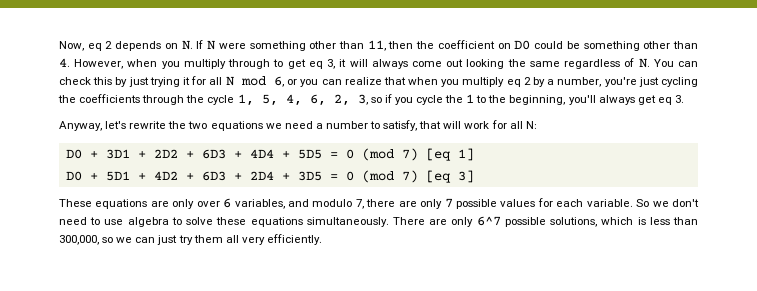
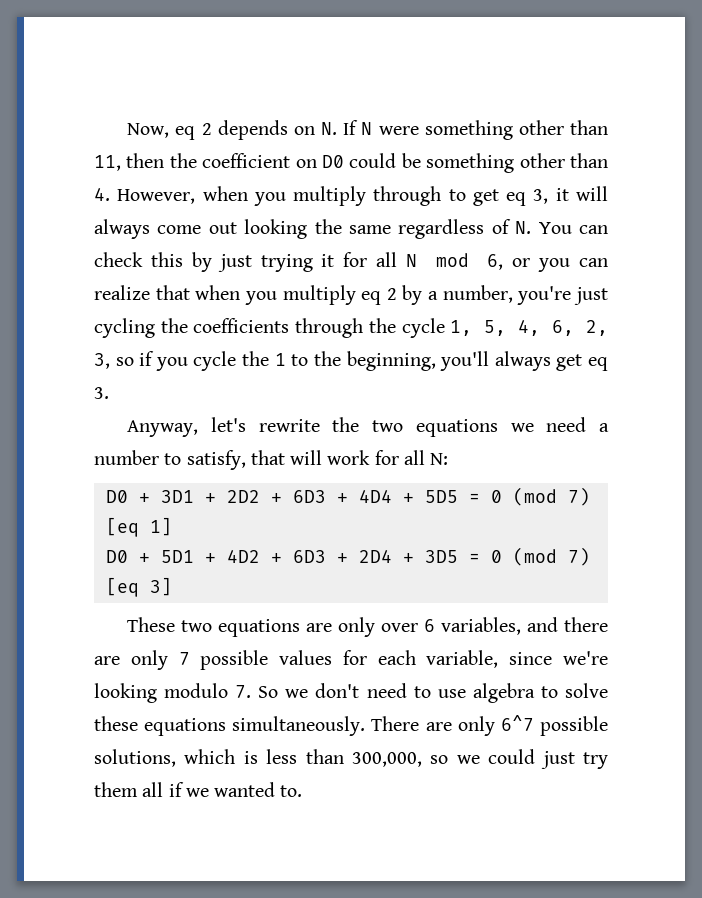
(92, 203) none -> [181,620,213,632] two
[312,199,364,209] modulo 7, -> (559, 624) none
[586,199,633,207] variable. -> [426,650,608,668] [94,683,252,703] variable, since we're looking modulo 7.
[135,237,156,243] can -> [488,749,536,764] could
[241,234,322,245] very efficiently. -> [168,782,303,797] if we wanted to.

